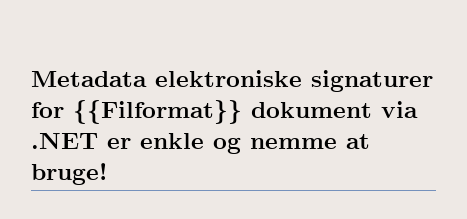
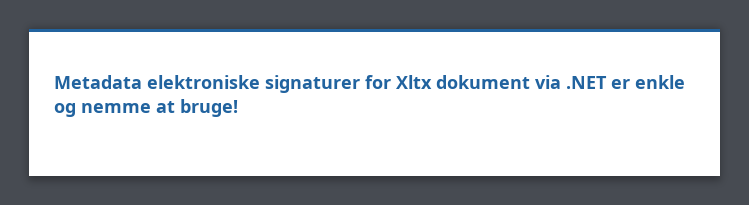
[73,100,242,124] {{Filformat}} -> [396,75,432,89] Xltx

